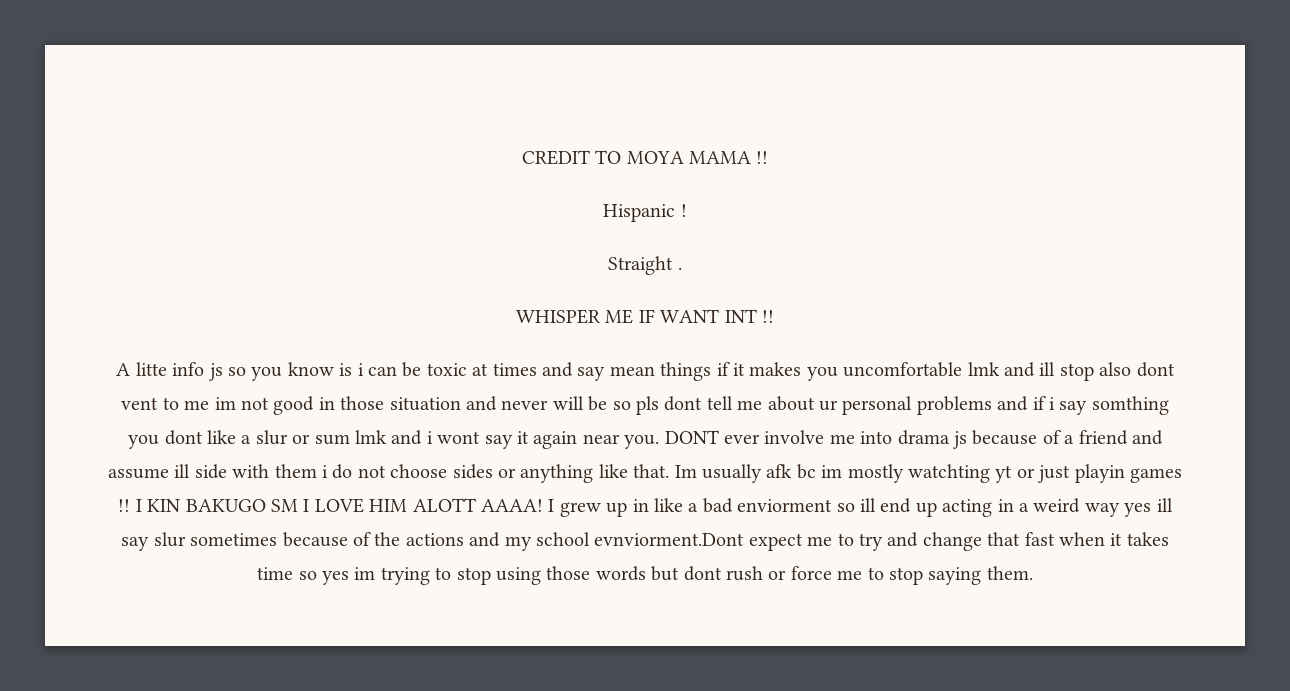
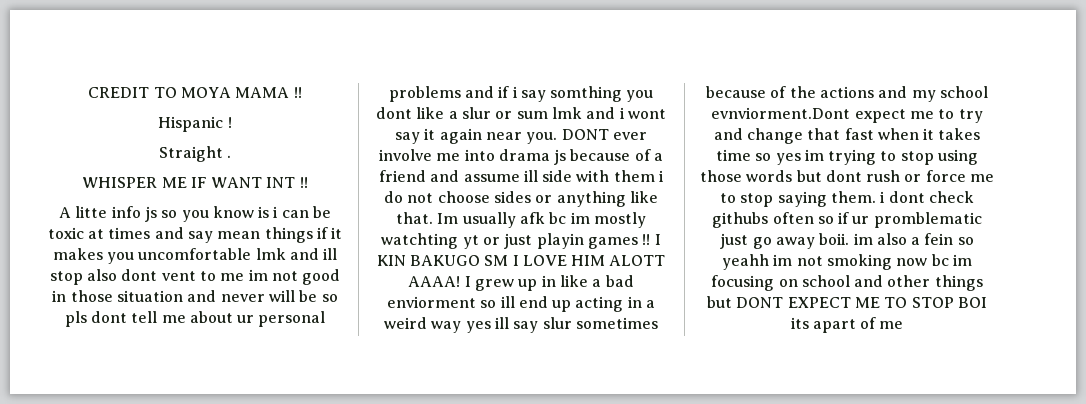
(1033, 573) none -> [880,191,974,203] [712,212,982,228] [720,233,974,249] [722,254,972,270] [711,275,983,291] [707,296,987,308] [790,317,904,333] i dont check githubs often so if ur promblematic just go away boii. im also a fein so yeahh im not smoking now bc im focusing on school and other things but DONT EXPECT ME TO STOP BOI its apart of me

